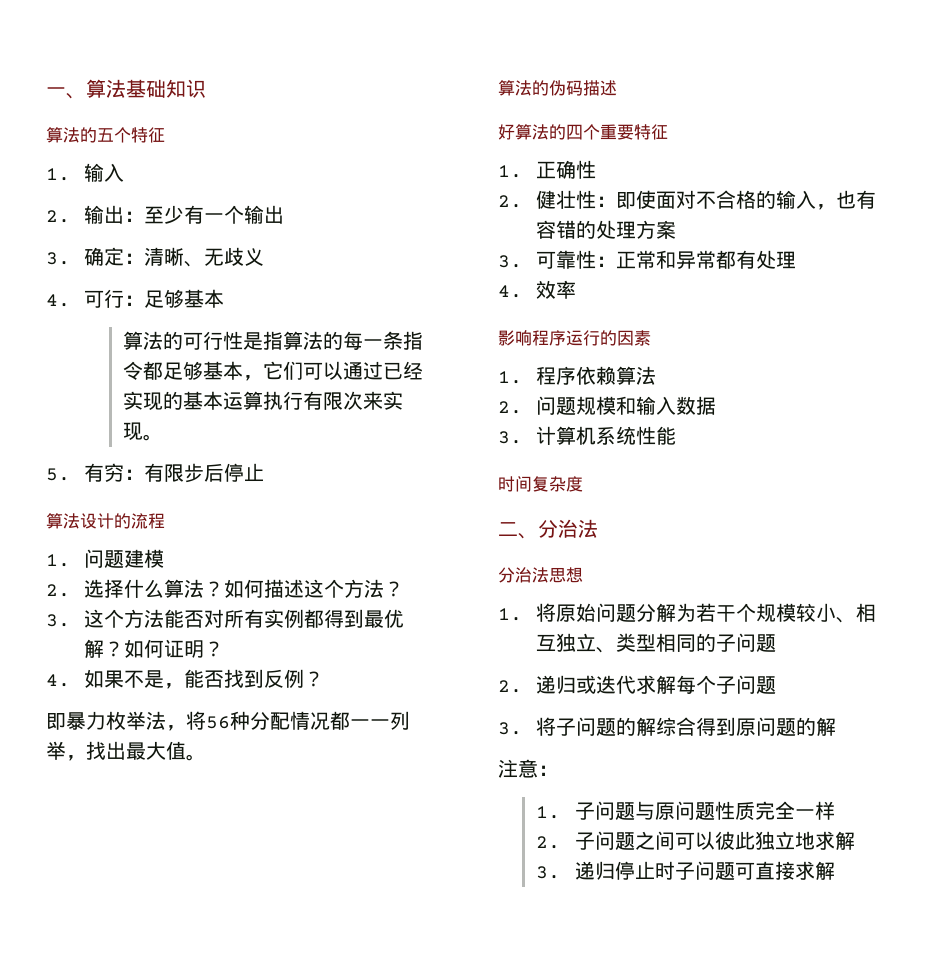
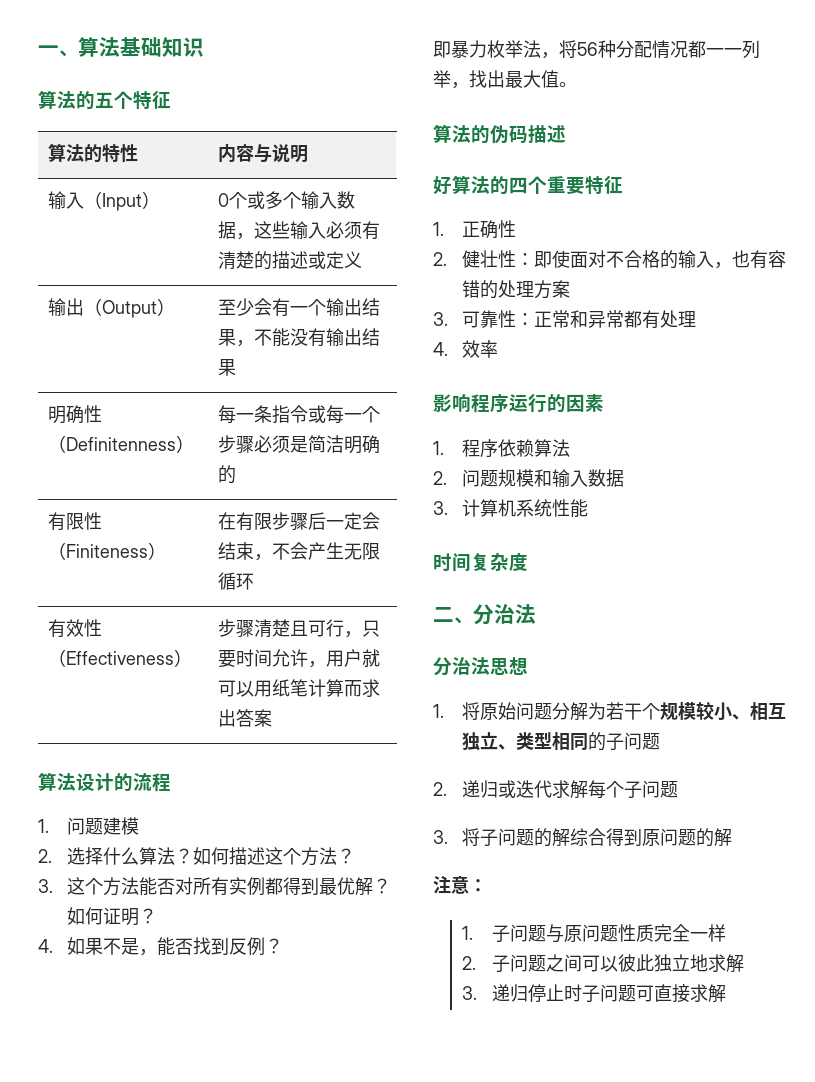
[46,163,125,182] [46,205,285,224] [46,247,265,267] [46,289,225,308] [122,331,423,350] [122,361,423,381] [122,391,403,411] [122,422,163,441] [46,463,265,483] // 1.输入 // 2.输出：至少有一个输出 // 3.确定：清晰、无歧义 // 4.可行：足够基本 // 算法的可行性是指算法的每一条指令都足够基本，它们可以通过已经实现的基本运算执行有限次来实现。 // 5.有穷：有限步后停止 -> [48,143,139,163] [218,144,309,163] [48,191,161,211] [218,191,356,210] [218,221,381,240] [218,251,363,270] [48,298,176,318] [218,298,381,317] [218,328,381,347] [218,359,237,376] [48,405,103,424] [48,435,195,453] [218,405,381,424] [218,435,381,454] [218,465,237,484] [48,512,103,531] [48,542,167,560] [218,512,381,531] [218,542,381,561] [218,572,255,590] [48,619,103,638] [48,649,193,667] [218,619,381,638] [218,649,381,668] [218,679,381,697] [218,709,273,727] // 算法的特性 | 内容与说明 // 输入（Input） | 0个或多个输入数据，这些输入必须有清楚的描述或定义 // 输出（Output） | 至少会有一个输出结果，不能没有输出结果 // 明确性（Definitenness） | 每一条指令或每一个步骤必须是简洁明确的 // 有限性（Finiteness） | 在有限步骤后一定会结束，不会产生无限循环 // 有效性（Effectiveness） | 步骤清楚且可行，只要时间允许，用户就可以用纸笔计算而求出答案

